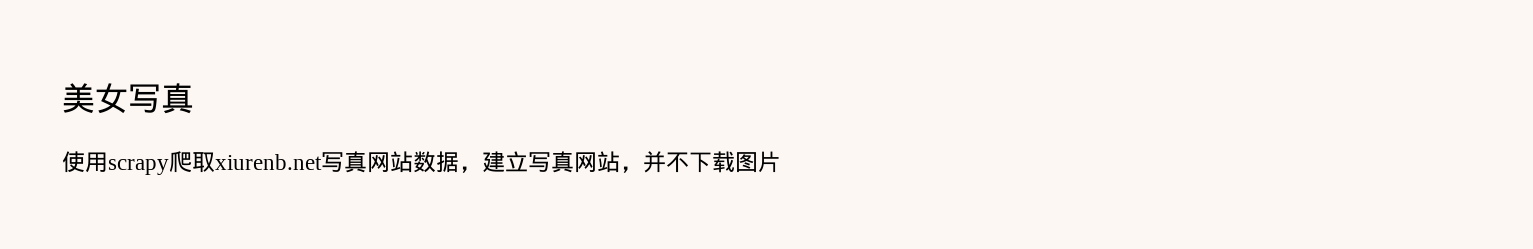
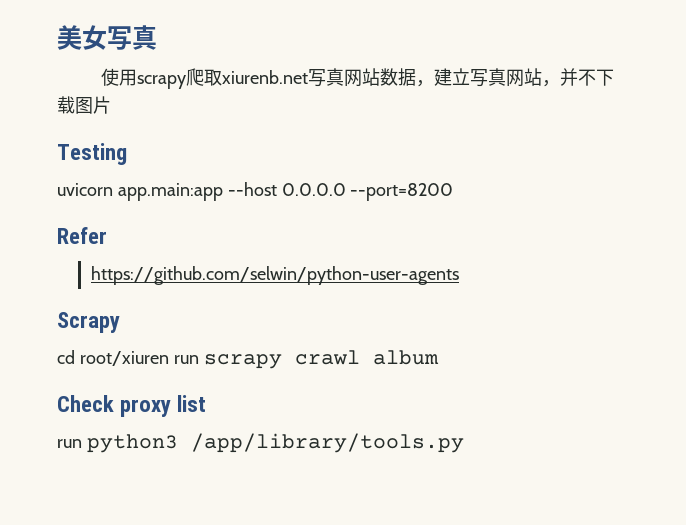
(781, 162) none -> [57,143,127,165] [57,182,454,201] [57,227,107,244] [90,266,459,285] [57,312,120,333] [57,350,439,369] [57,395,207,417] [57,433,464,453] // Testing // uvicorn app.main:app --host 0.0.0.0 --port=8200 // Refer // https://github.com/selwin/python-user-agents // Scrapy // cd root/xiuren run scrapy crawl album // Check proxy list // run python3 /app/library/tools.py

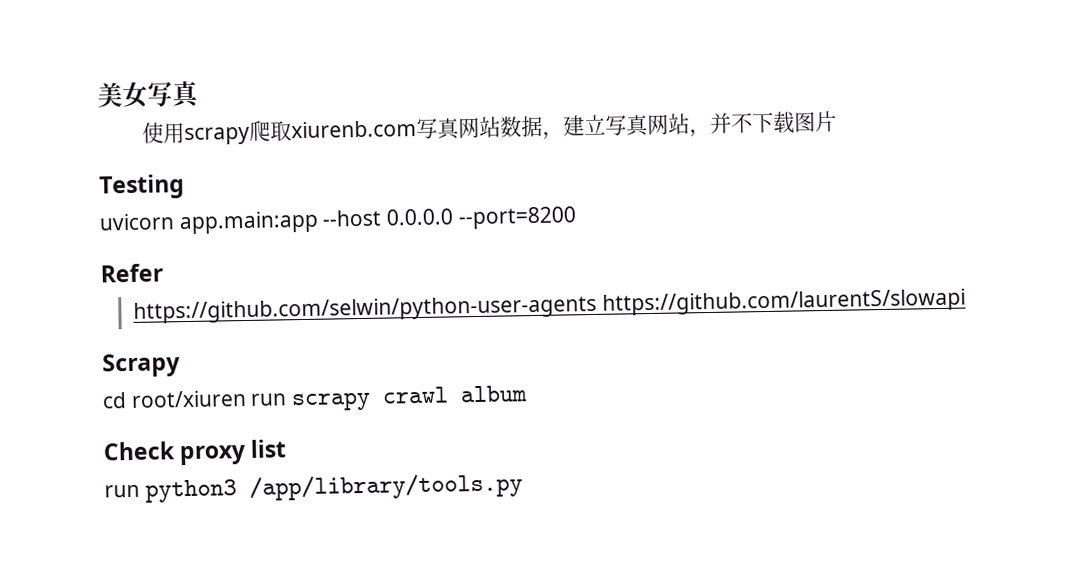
[222,70,309,84] xiurenb.net -> [290,120,417,139] xiurenb.com
(459, 275) none -> [601,288,966,316] https://github.com/laurentS/slowapi

